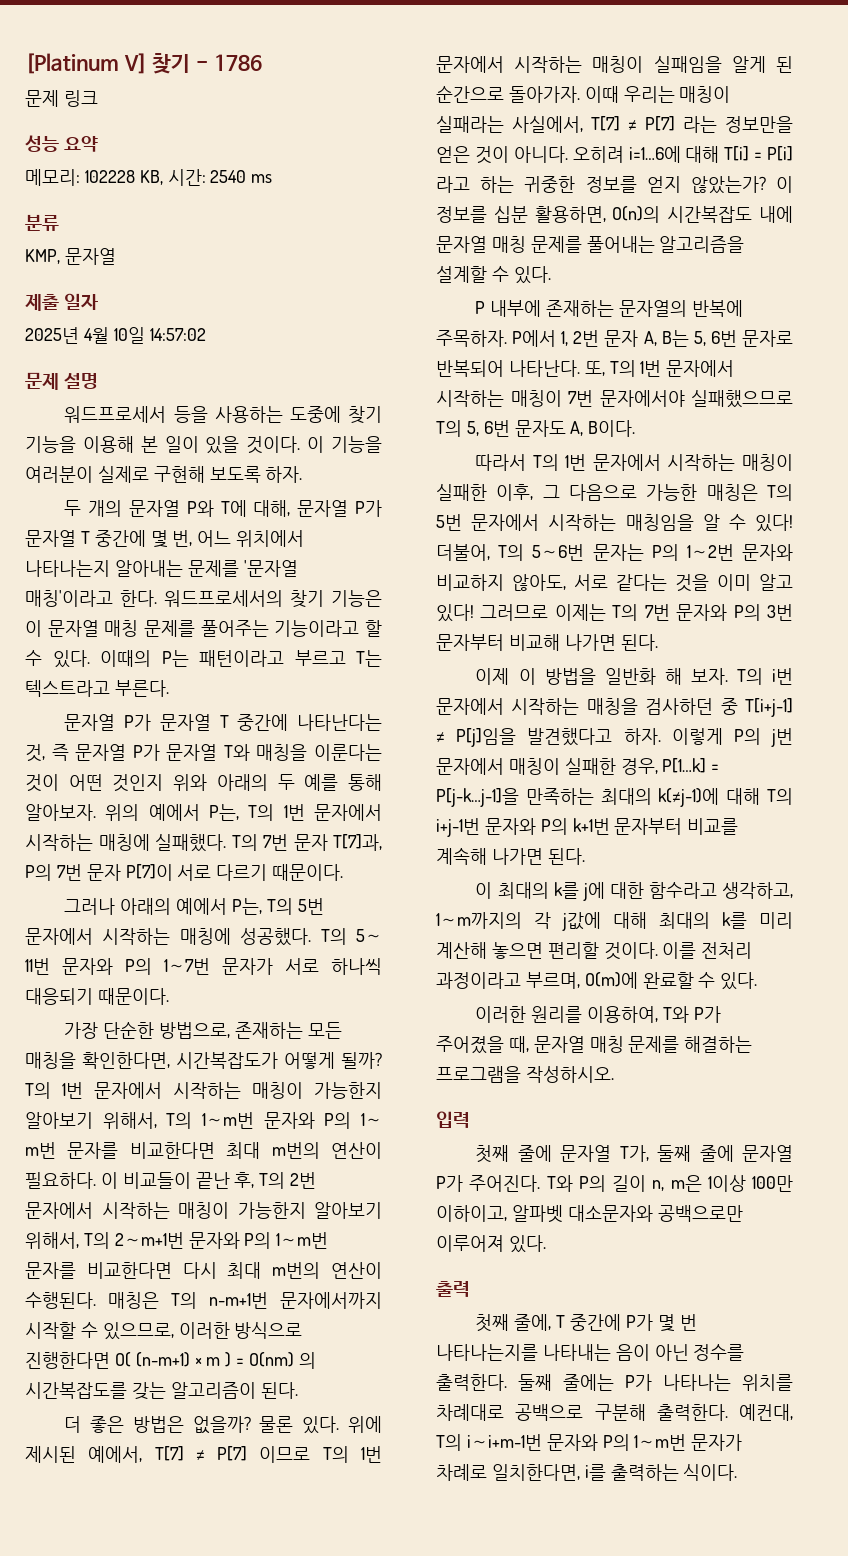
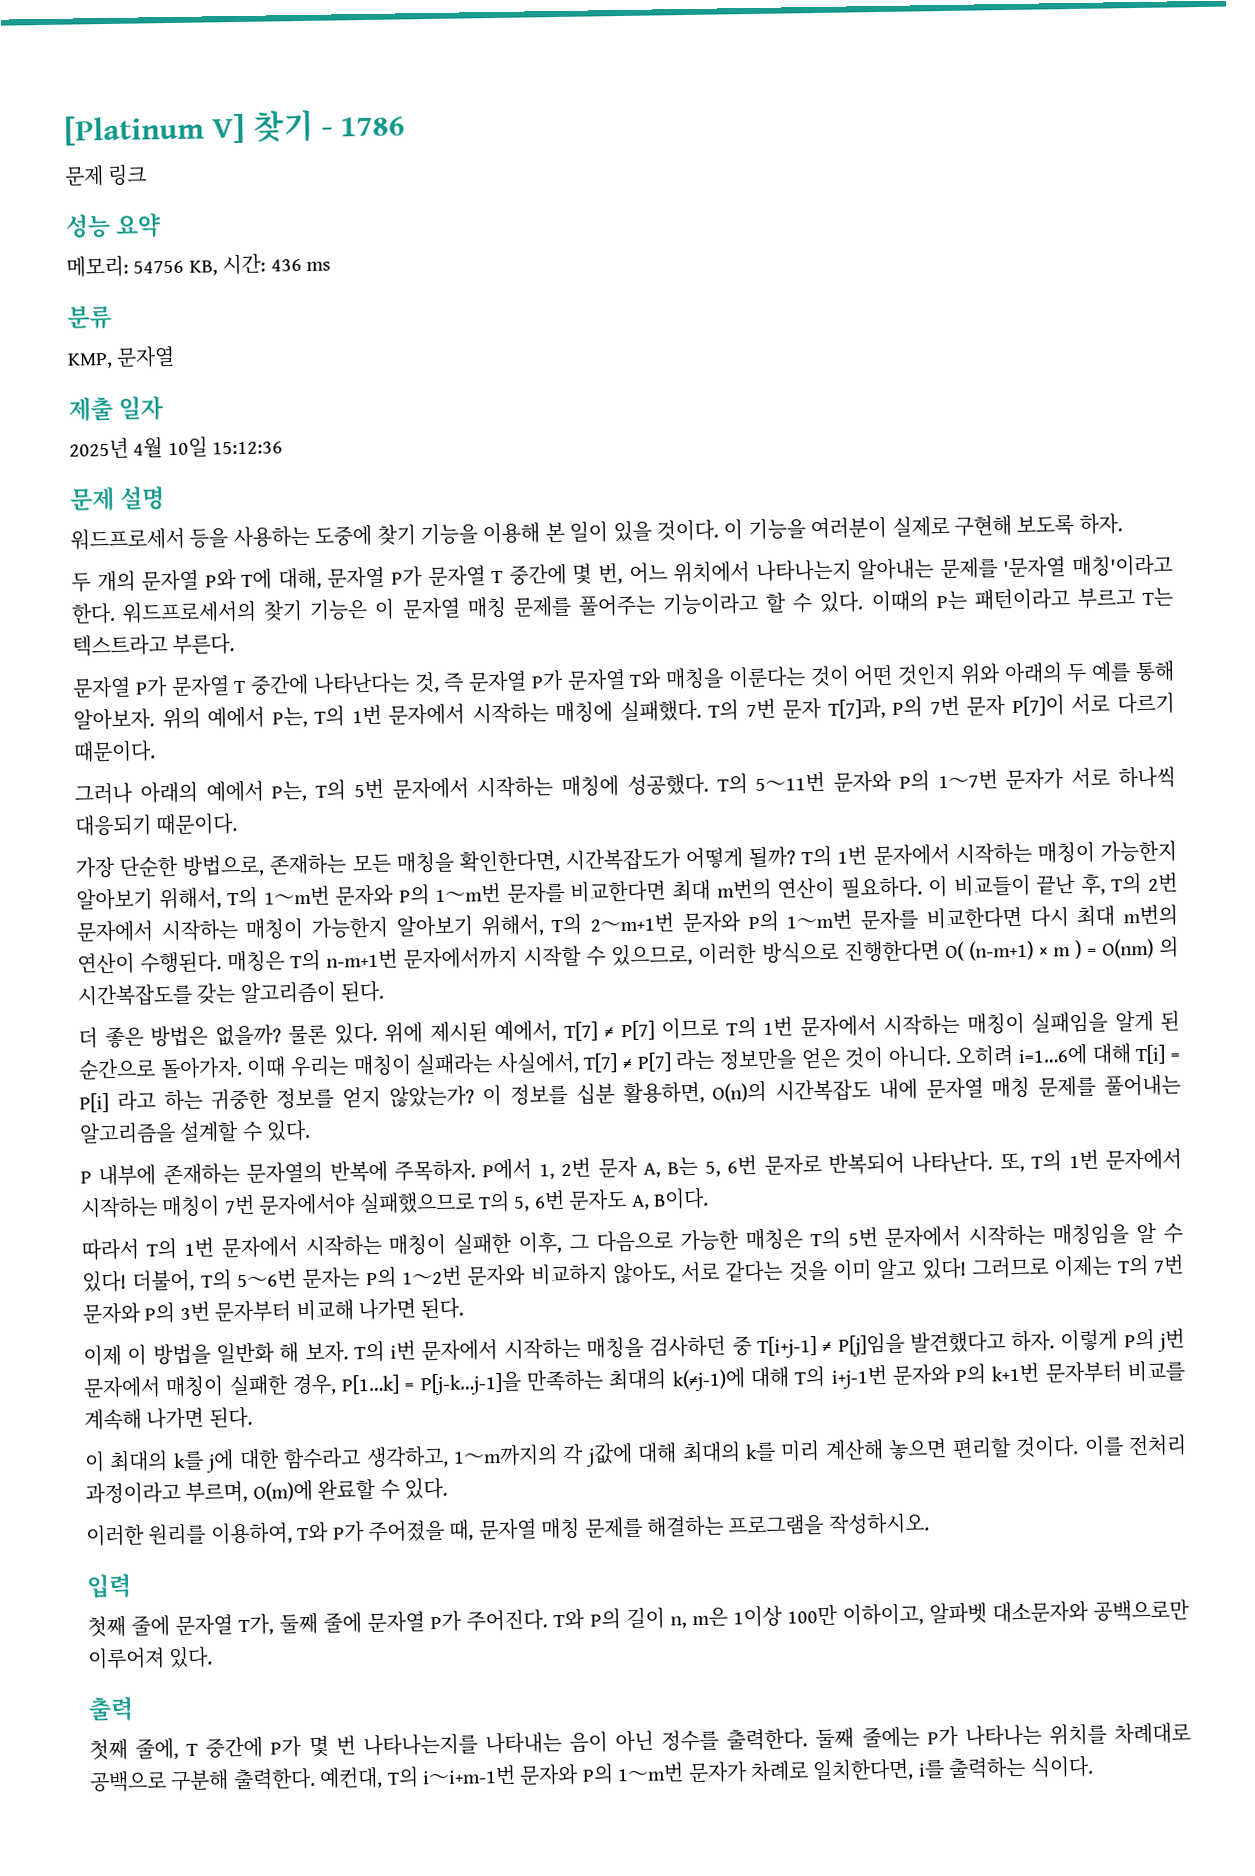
[84,170,135,183] 102228 -> [133,260,185,274] 54756
[210,170,247,183] 2540 -> [270,258,302,272] 436
[149,328,206,341] 14:57:02 -> [212,441,284,455] 15:12:36

